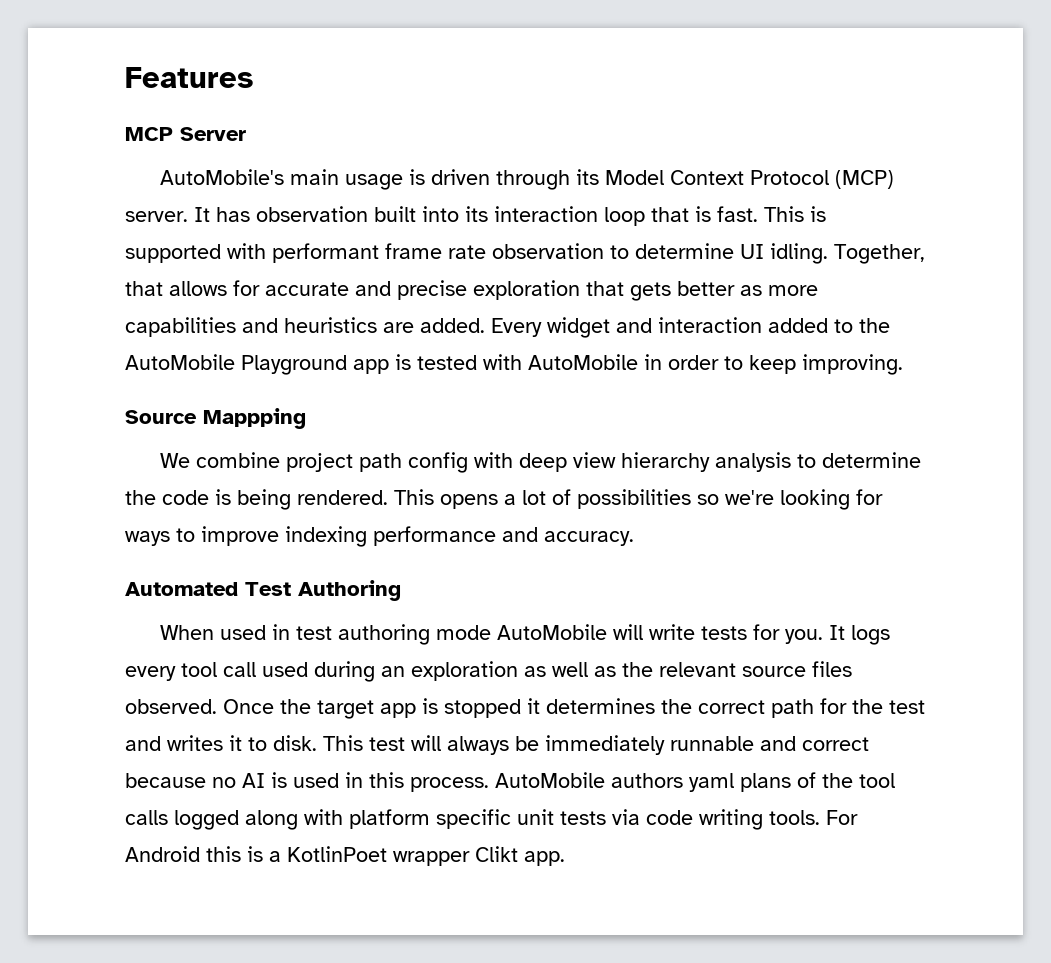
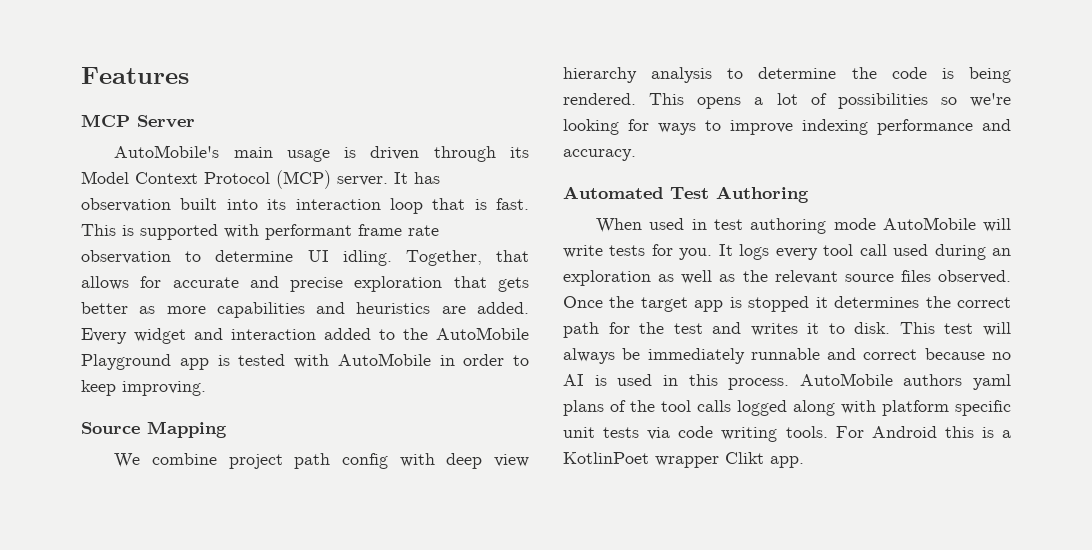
[203,408,306,429] Mappping -> [147,421,227,438] Mapping

